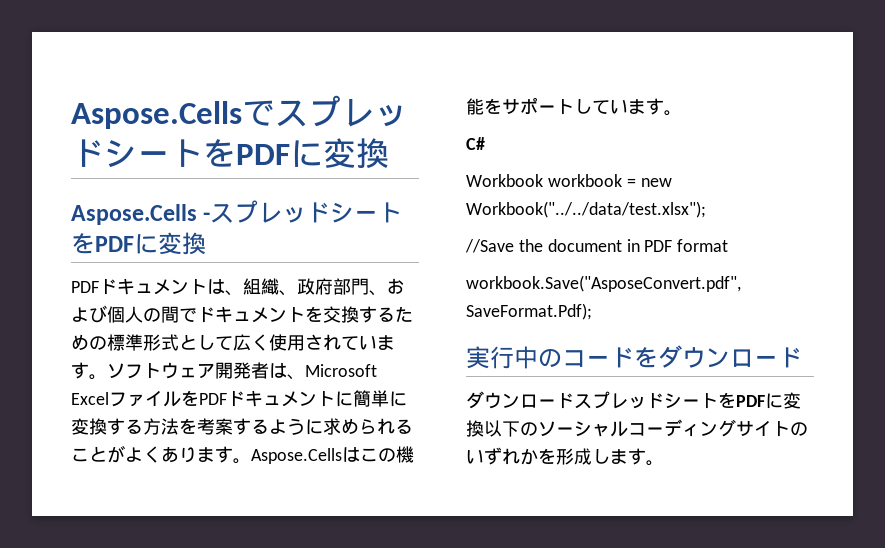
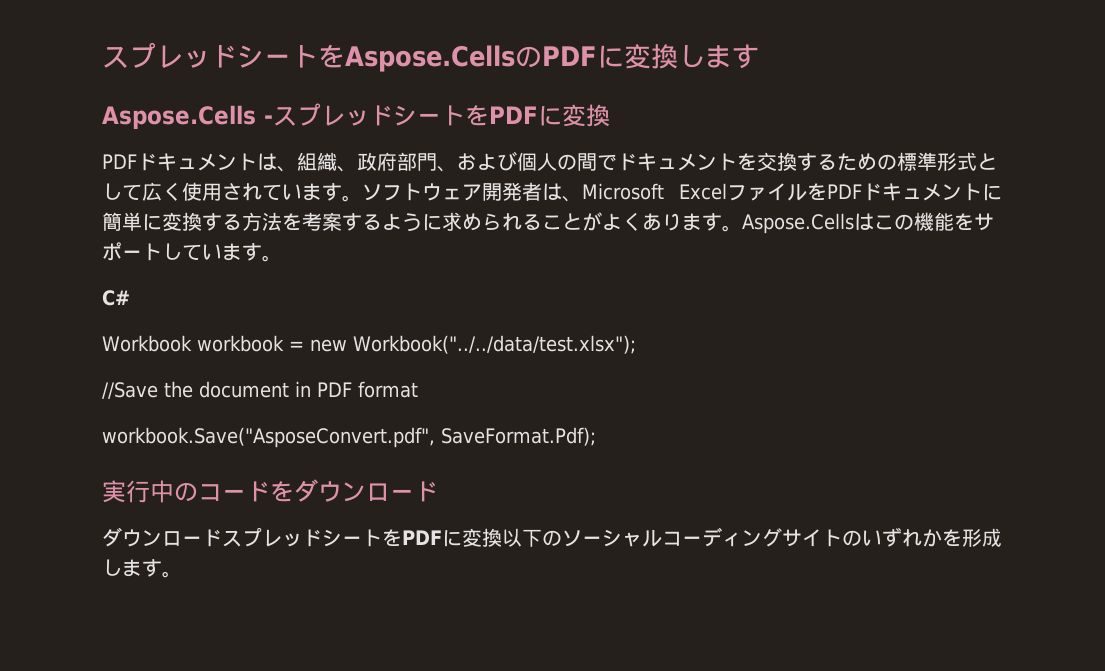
[71,95,407,129] [71,138,389,168] Aspose.CellsでスプレッドシートをPDFに変換 -> [102,42,759,72] スプレッドシートをAspose.CellsのPDFに変換します

